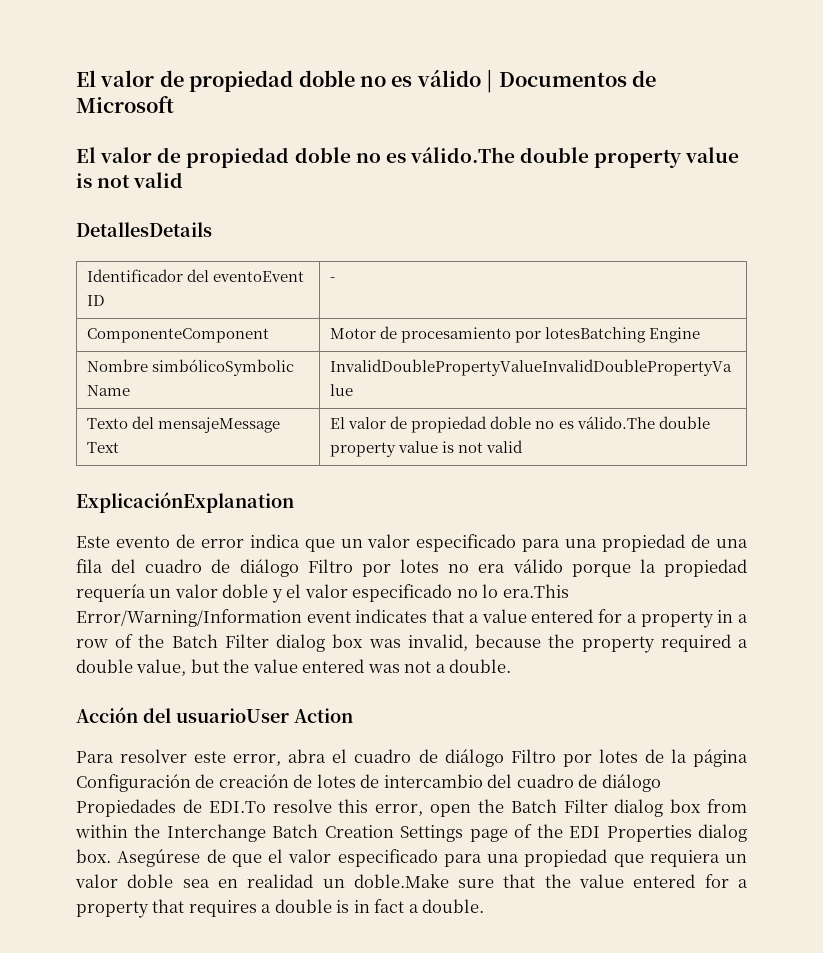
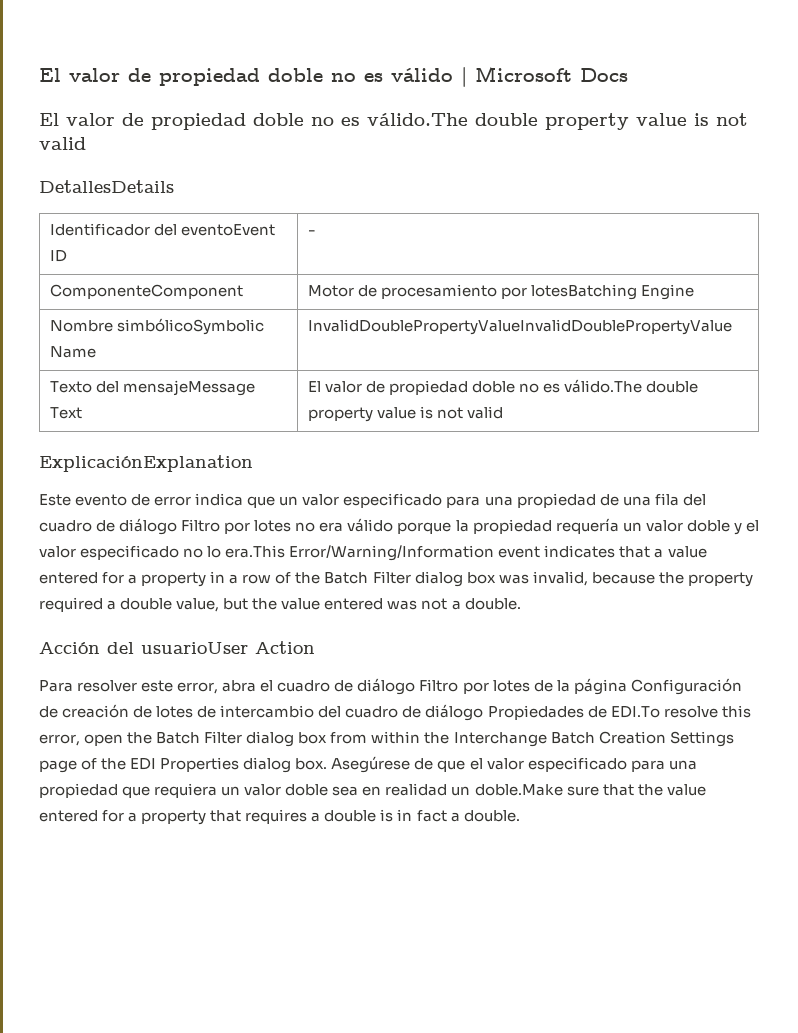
[498,70,656,87] Documentos de -> (467, 77) none
(174, 104) none -> [580,68,628,82] Docs

